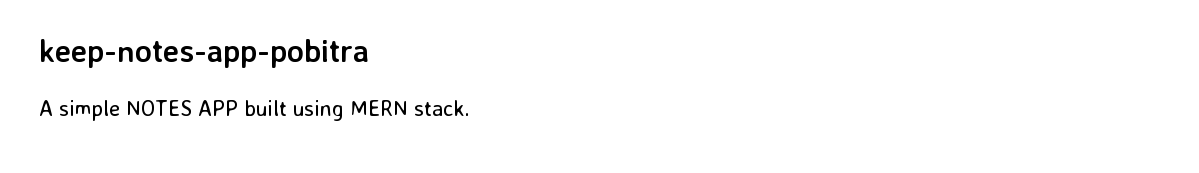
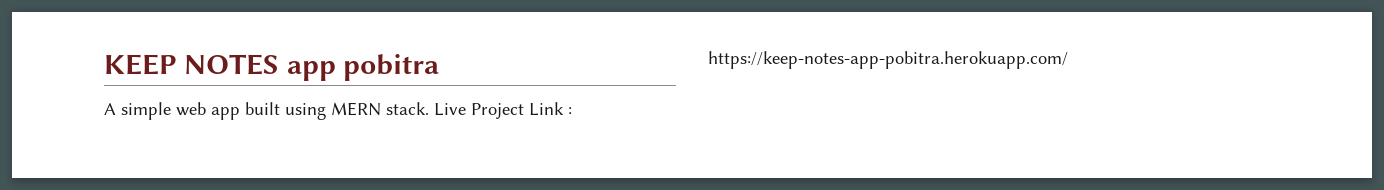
[39,39,369,68] keep-notes-app-pobitra -> [104,54,440,81] KEEP NOTES app pobitra
[126,100,238,116] NOTES APP -> [176,102,240,120] web app
(470, 108) none -> [434,102,572,119] [708,51,1068,69] Live Project Link : https://keep-notes-app-pobitra.herokuapp.com/

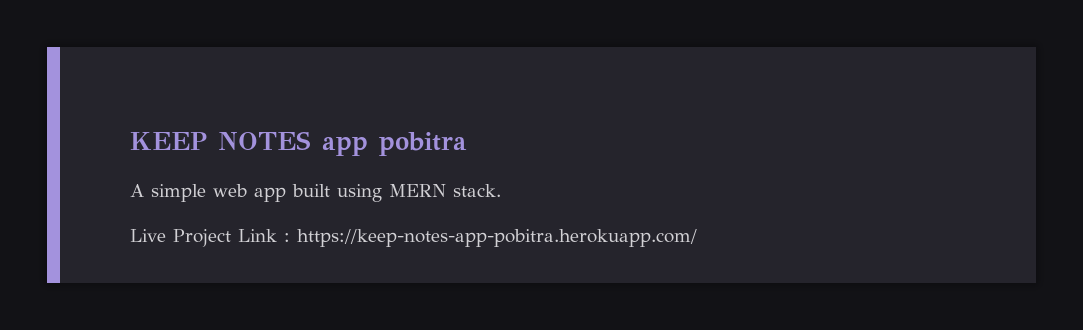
(429, 108) none -> (501, 190) //

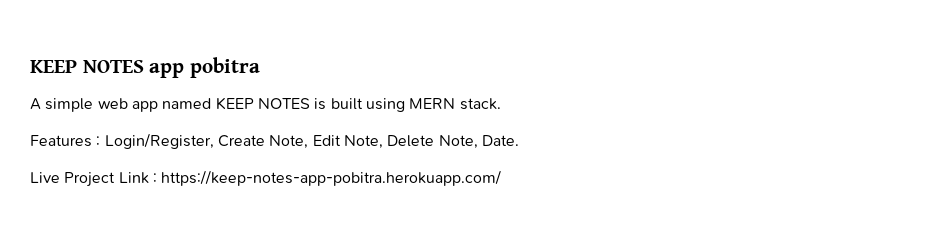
(286, 194) none -> [162,97,327,110] named KEEP NOTES is
(501, 190) none -> [30,133,519,149] // Features : Login/Register, Create Note, Edit Note, Delete Note, Date.

